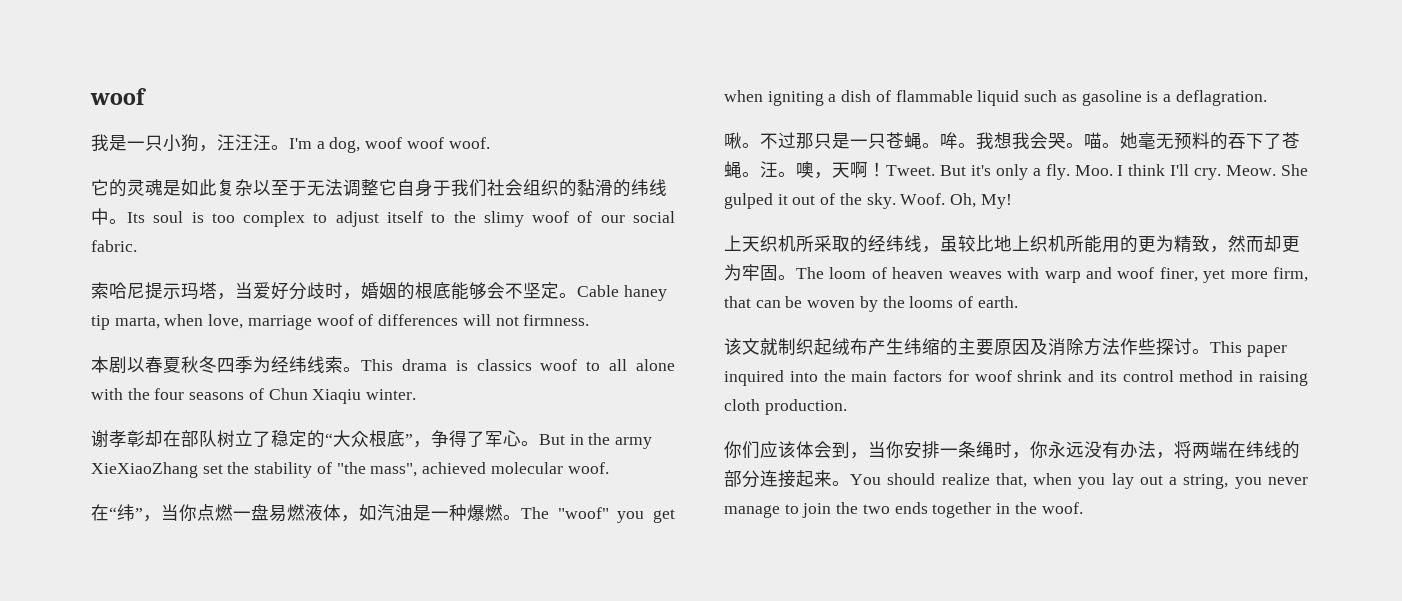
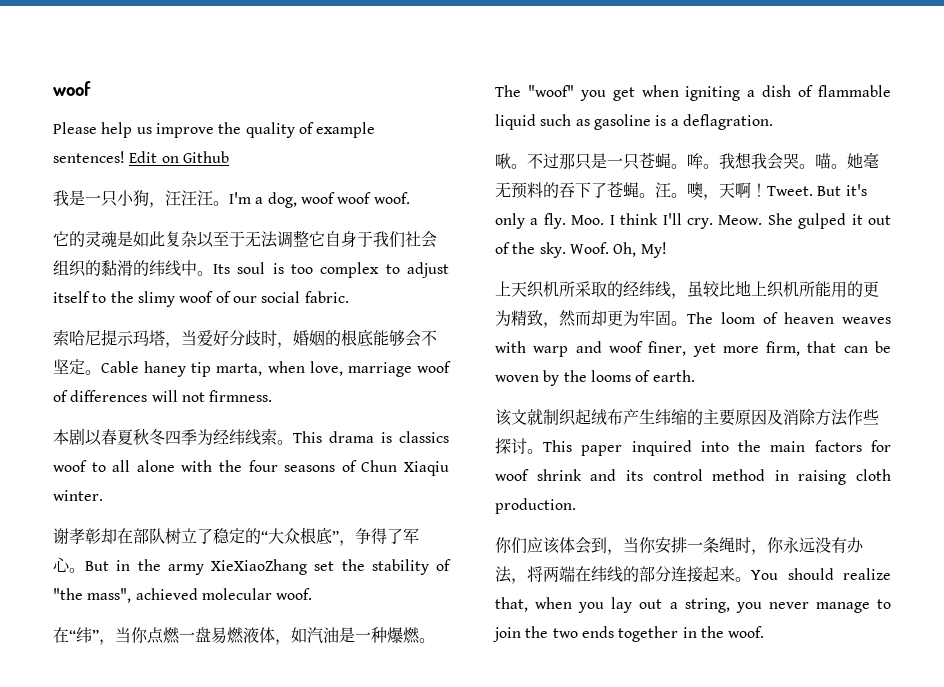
[90,88,146,105] woof -> [53,81,91,96] [53,122,376,138] [53,151,229,163] woof // Please help us improve the quality of example sentences! Edit on Github

